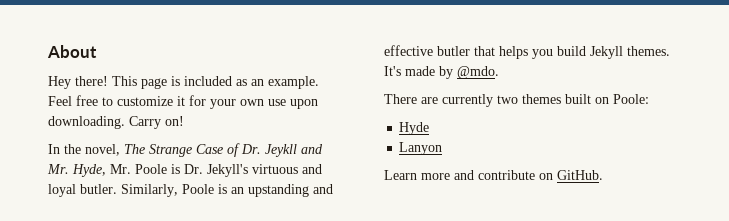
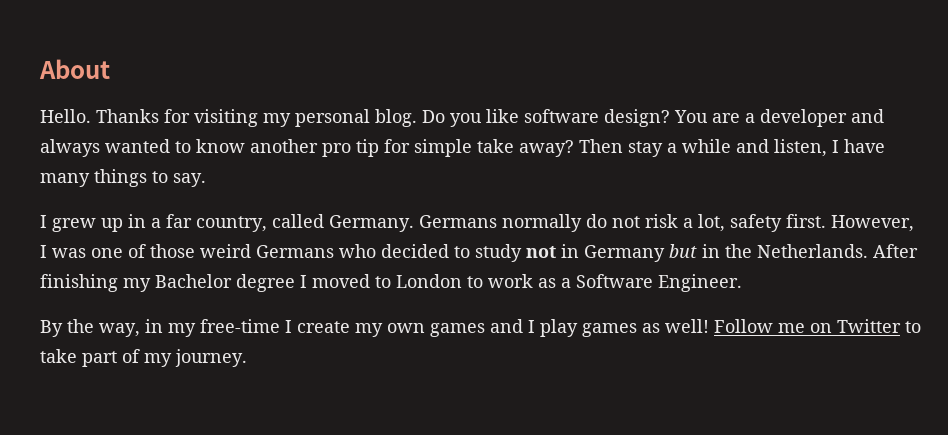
[48,76,319,89] [48,95,318,109] [48,116,184,129] [48,143,323,157] [47,164,322,177] [48,184,333,197] [384,45,670,59] [384,66,499,79] [384,94,649,107] [399,122,430,135] [399,142,443,155] [384,170,603,180] Hey there! This page is included as an example. Feel free to customize it for your own use upon downloading. Carry on! // In the novel, The Strange Case of Dr. Jeykll and Mr. Hyde, Mr. Poole is Dr. Jekyll's virtuous and loyal butler. Similarly, Poole is an upstanding and effective butler that helps you build Jekyll themes. It's made by @mdo. // There are currently two themes built on Poole: // Hyde // Lanyon // Learn more and contribute on GitHub. -> [40,109,884,127] [40,139,885,157] [40,169,206,187] [40,214,914,232] [40,244,918,262] [40,274,742,292] [40,319,921,337] [40,349,247,367] Hello. Thanks for visiting my personal blog. Do you like software design? You are a developer and always wanted to know another pro tip for simple take away? Then stay a while and listen, I have many things to say. // I grew up in a far country, called Germany. Germans normally do not risk a lot, safety first. However, I was one of those weird Germans who decided to study not in Germany but in the Netherlands. After finishing my Bachelor degree I moved to London to work as a Software Engineer. // By the way, in my free-time I create my own games and I play games as well! Follow me on Twitter to take part of my journey.

